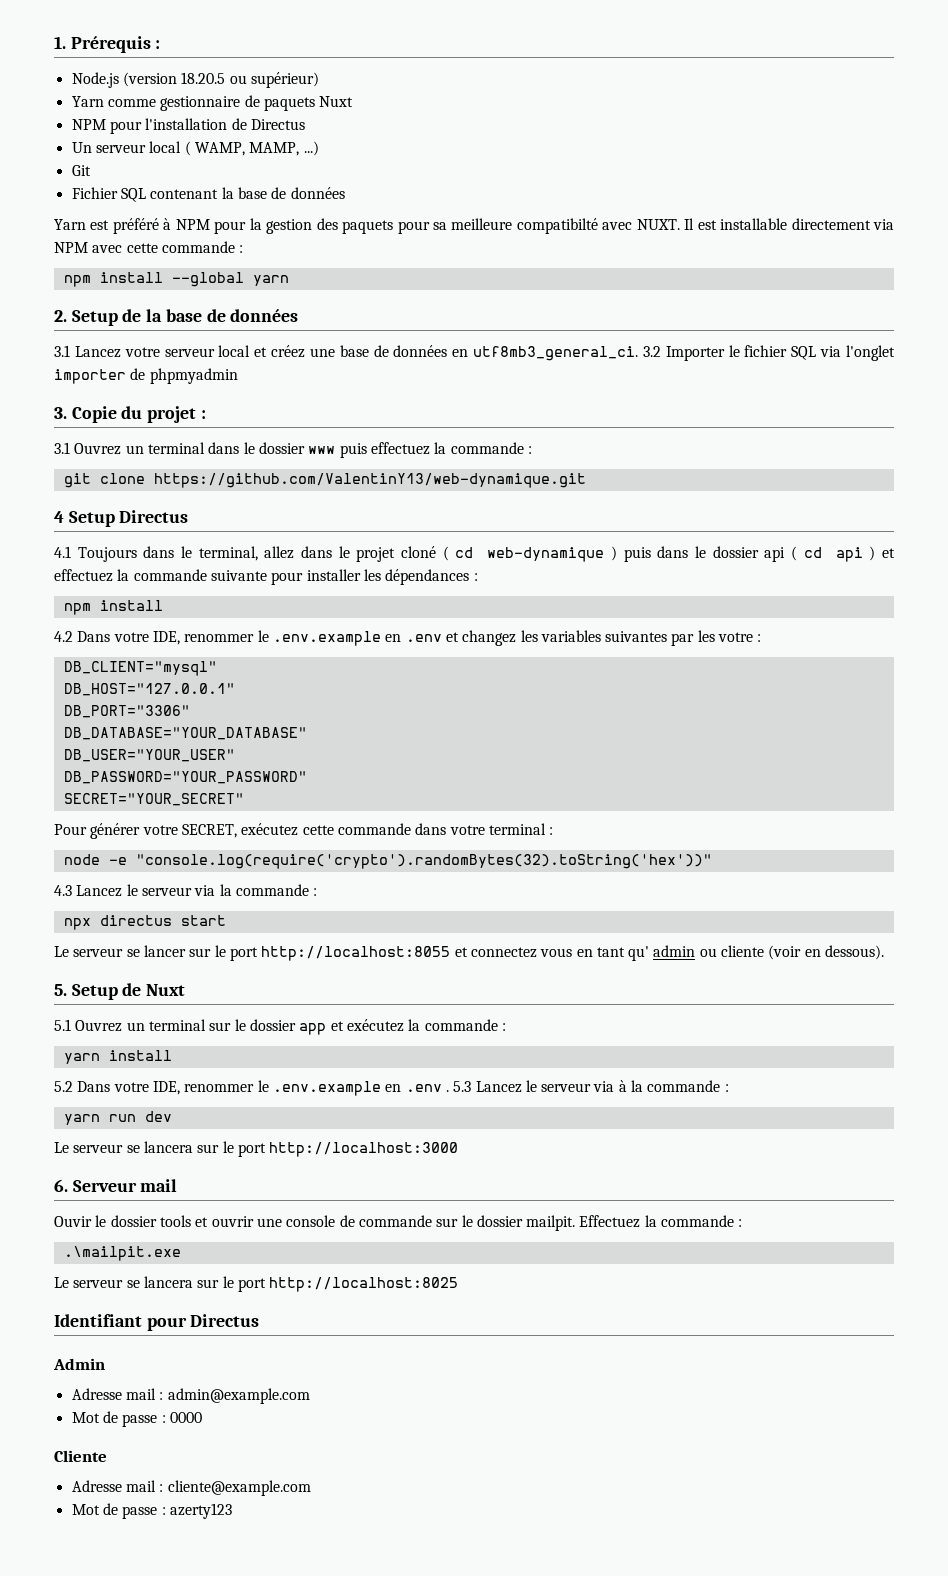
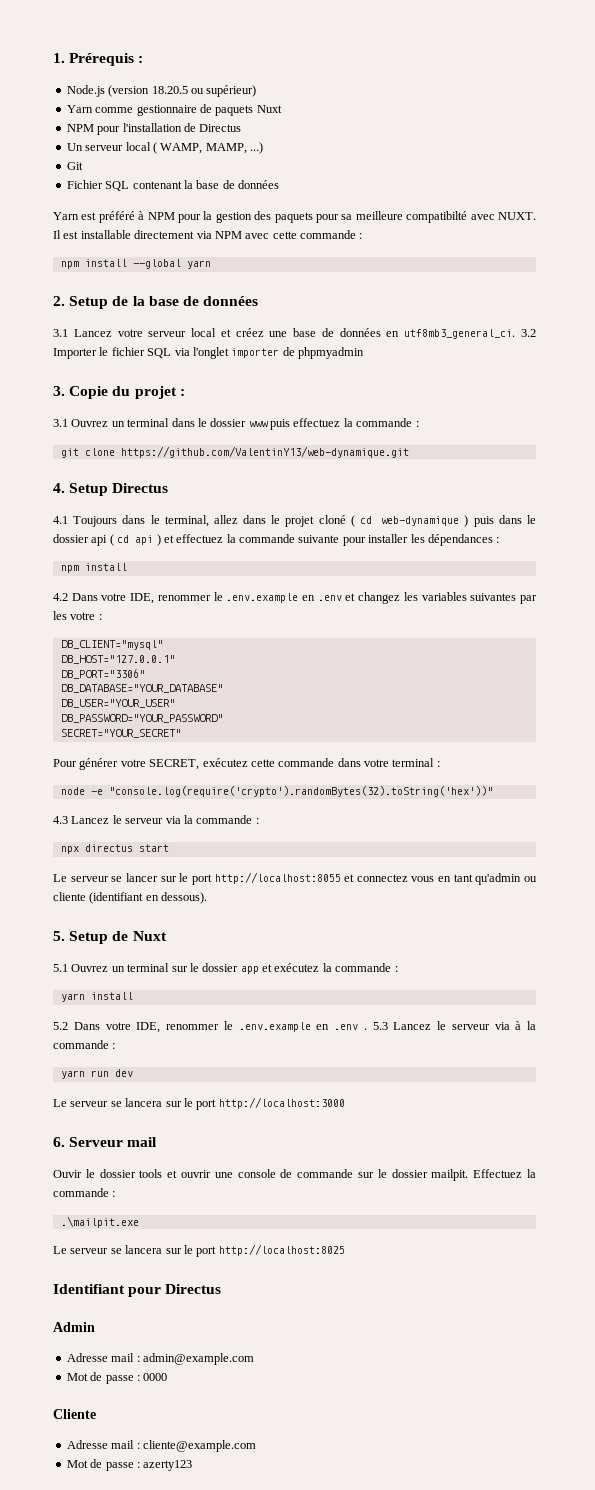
[54,511,64,523] 4 -> [53,483,65,493] 4.
[628,945,696,961] qu' admin -> [475,873,522,885] qu'admin
[768,945,802,960] (voir -> [89,892,144,904] (identifiant

